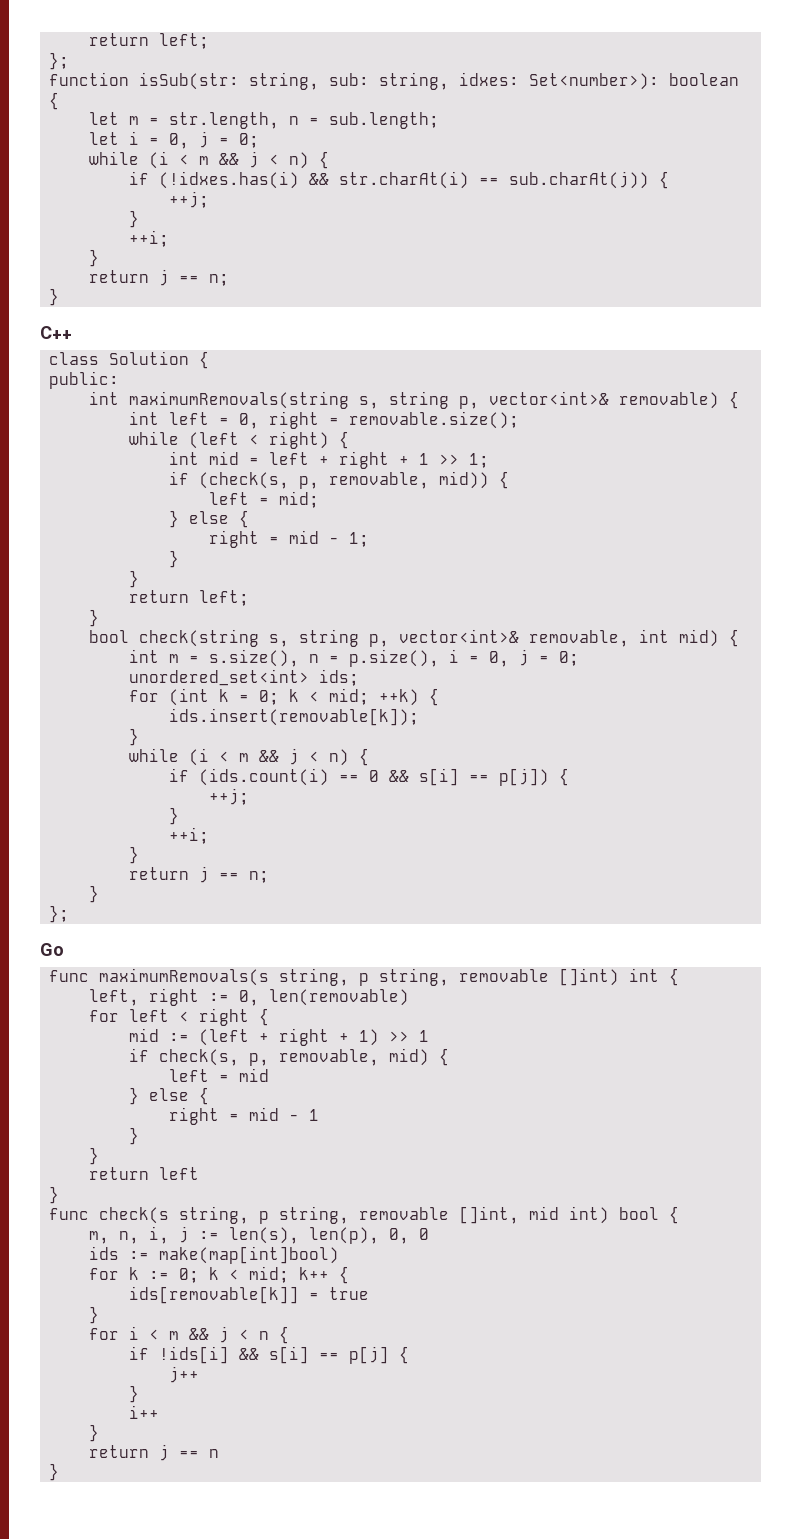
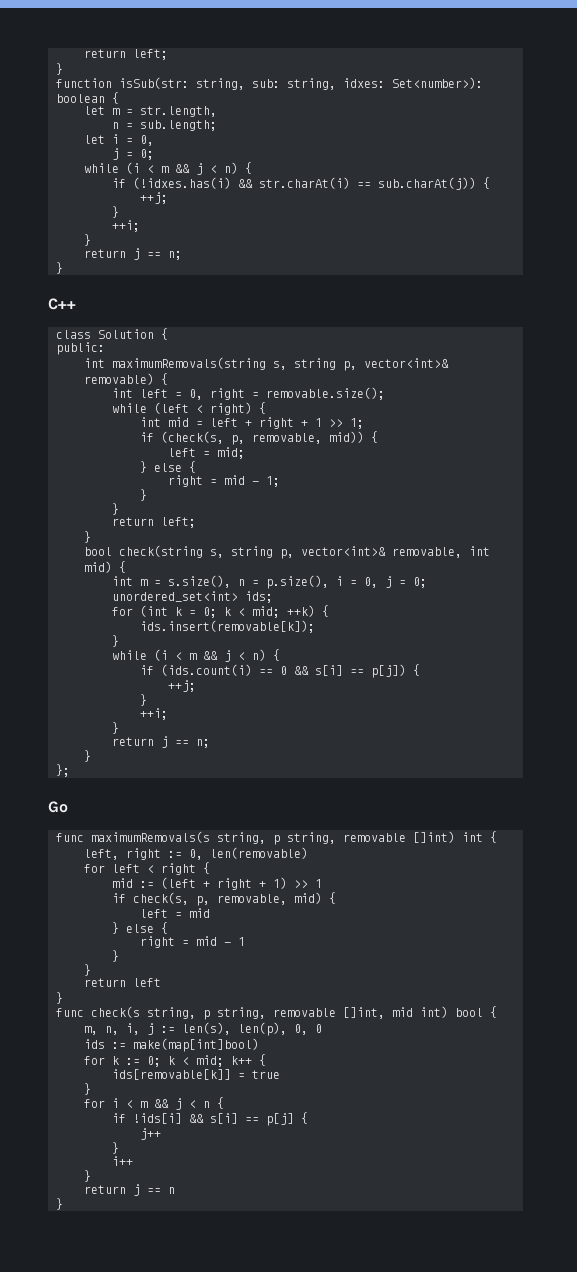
[89,33,210,49] [49,52,70,70] return left; // }; -> [84,49,169,60] [56,63,64,75] return left; // }
(280, 120) none -> (218, 111) //
(190, 141) none -> (155, 140) //

